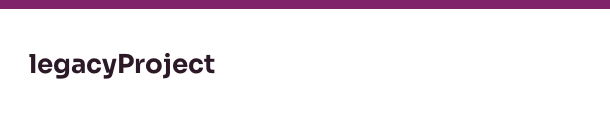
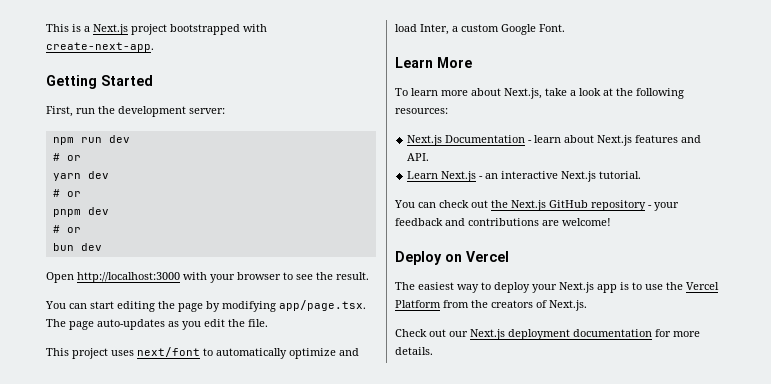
[29,52,215,79] legacyProject -> [46,24,267,35] [46,42,154,52] [46,75,153,89] [46,106,225,117] [52,135,130,145] [52,153,81,161] [52,171,109,181] [52,189,81,197] [52,207,109,217] [52,225,81,233] [52,243,102,251] [46,272,369,283] [45,300,366,312] [46,319,268,330] [46,347,359,359] [395,24,565,35] [395,57,472,68] [395,88,684,99] [395,108,448,114] [407,135,702,146] [407,153,430,161] [407,171,642,182] [394,200,679,211] [395,218,611,226] [395,251,509,265] [395,282,719,293] [395,300,587,311] [395,329,700,340] [395,347,433,355] This is a Next.js project bootstrapped with create-next-app. // Getting Started // First, run the development server: // npm run dev // # or // yarn dev // # or // pnpm dev // # or // bun dev // Open http://localhost:3000 with your browser to see the result. // You can start editing the page by modifying app/page.tsx. The page auto-updates as you edit the file. // This project uses next/font to automatically optimize and load Inter, a custom Google Font. // Learn More // To learn more about Next.js, take a look at the following resources: // Next.js Documentation - learn about Next.js features and API. // Learn Next.js - an interactive Next.js tutorial. // You can check out the Next.js GitHub repository - your feedback and contributions are welcome! // Deploy on Vercel // The easiest way to deploy your Next.js app is to use the Vercel Platform from the creators of Next.js. // Check out our Next.js deployment documentation for more details.

